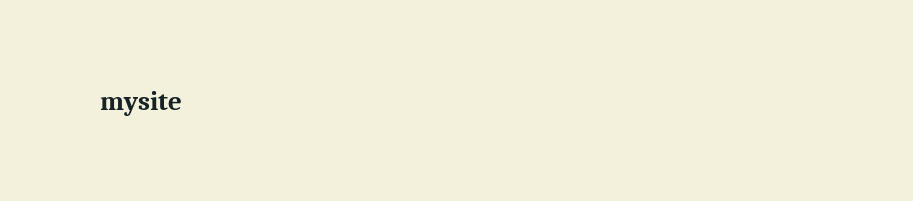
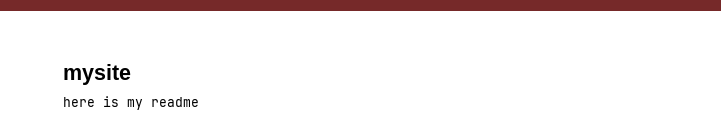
(182, 103) none -> [63,96,199,110] // here is my readme

